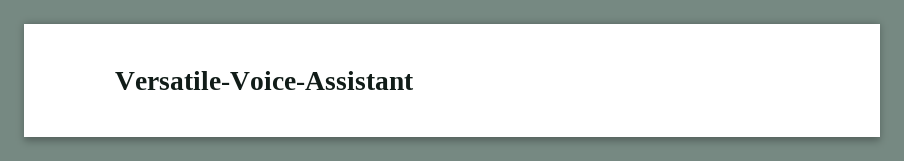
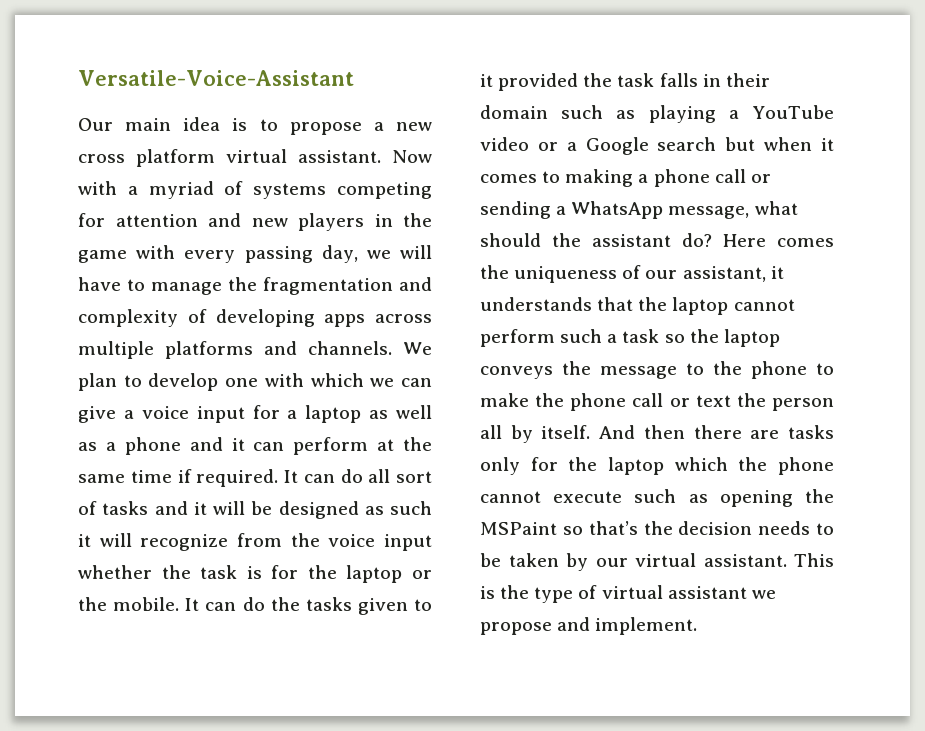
(414, 80) none -> [78,117,432,135] [78,149,432,167] [78,181,433,199] [78,213,432,231] [78,245,432,263] [78,277,432,295] [78,309,432,327] [78,341,433,359] [78,373,432,391] [78,405,432,423] [78,437,432,455] [78,469,432,487] [78,501,432,519] [78,533,432,551] [78,565,432,583] [78,597,432,615] [480,73,770,91] [480,105,835,123] [480,137,834,155] [480,169,771,187] [480,201,798,219] [480,233,834,247] [480,265,784,283] [480,297,795,315] [480,329,780,347] [480,361,834,379] [480,393,834,411] [480,425,834,443] [480,457,834,475] [480,489,834,507] [480,521,834,535] [480,553,834,571] [480,585,776,603] [480,617,698,635] // Our main idea is to propose a new cross platform virtual assistant. Now with a myriad of systems competing for attention and new players in the game with every passing day, we will have to manage the fragmentation and complexity of developing apps across multiple platforms and channels. We plan to develop one with which we can give a voice input for a laptop as well as a phone and it can perform at the same time if required. It can do all sort of tasks and it will be designed as such it will recognize from the voice input whether the task is for the laptop or the mobile. It can do the tasks given to it provided the task falls in their domain such as playing a YouTube video or a Google search but when it comes to making a phone call or sending a WhatsApp message, what should the assistant do? Here comes the uniqueness of our assistant, it understands that the laptop cannot perform such a task so the laptop conveys the message to the phone to make the phone call or text the person all by itself. And then there are tasks only for the laptop which the phone cannot execute such as opening the MSPaint so that’s the decision needs to be taken by our virtual assistant. This is the type of virtual assistant we propose and implement.

